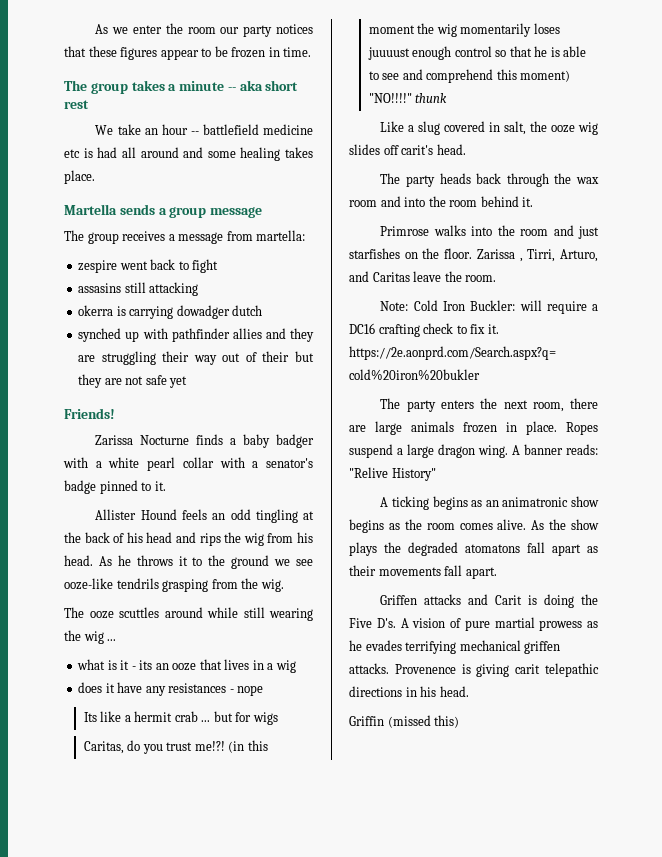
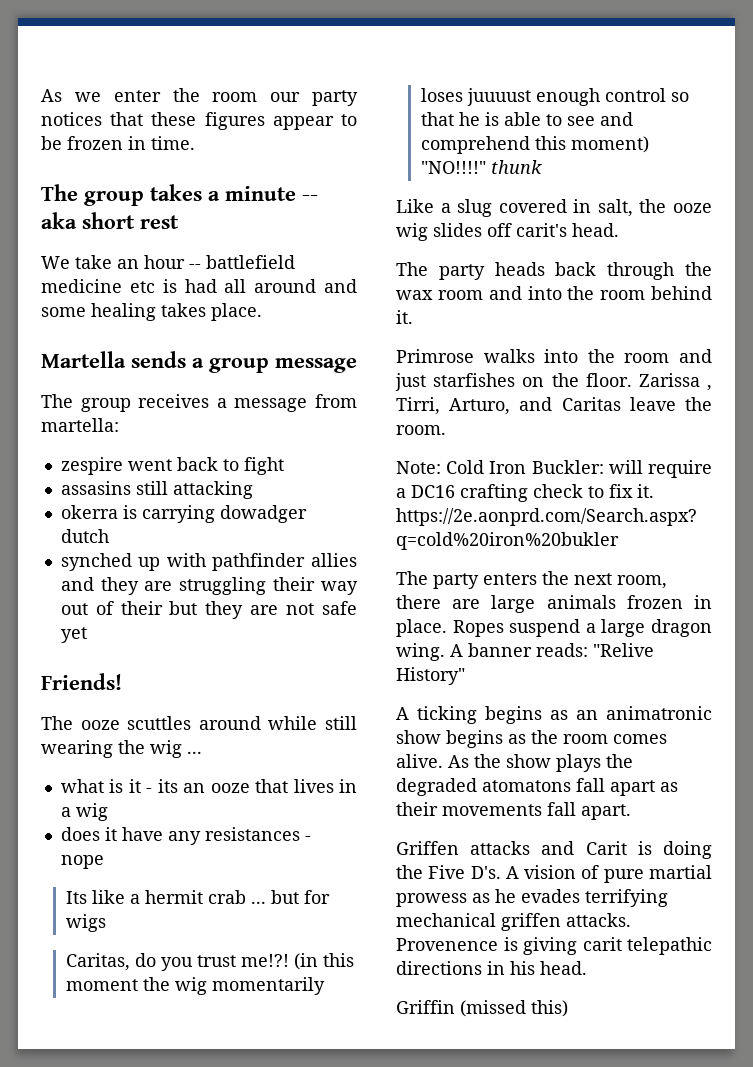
[95,434,314,448] [63,457,313,471] [64,480,166,494] [95,509,314,523] [64,532,313,546] [64,555,313,569] [64,578,284,592] // Zarissa Nocturne finds a baby badger with a white pearl collar with a senator's badge pinned to it. // Allister Hound feels an odd tingling at the back of his head and rips the wig from his head. As he throws it to the ground we see ooze-like tendrils grasping from the wig. -> (122, 681) none

